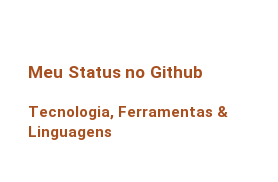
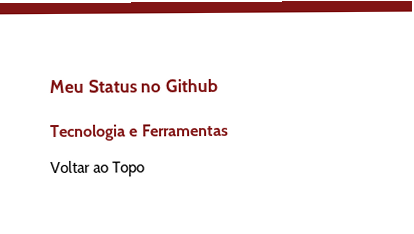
[28,106,114,120] Tecnologia, -> [50,124,139,142] Tecnologia e
[217,106,229,117] [28,126,112,140] & Linguagens -> [50,160,146,177] // Voltar ao Topo

